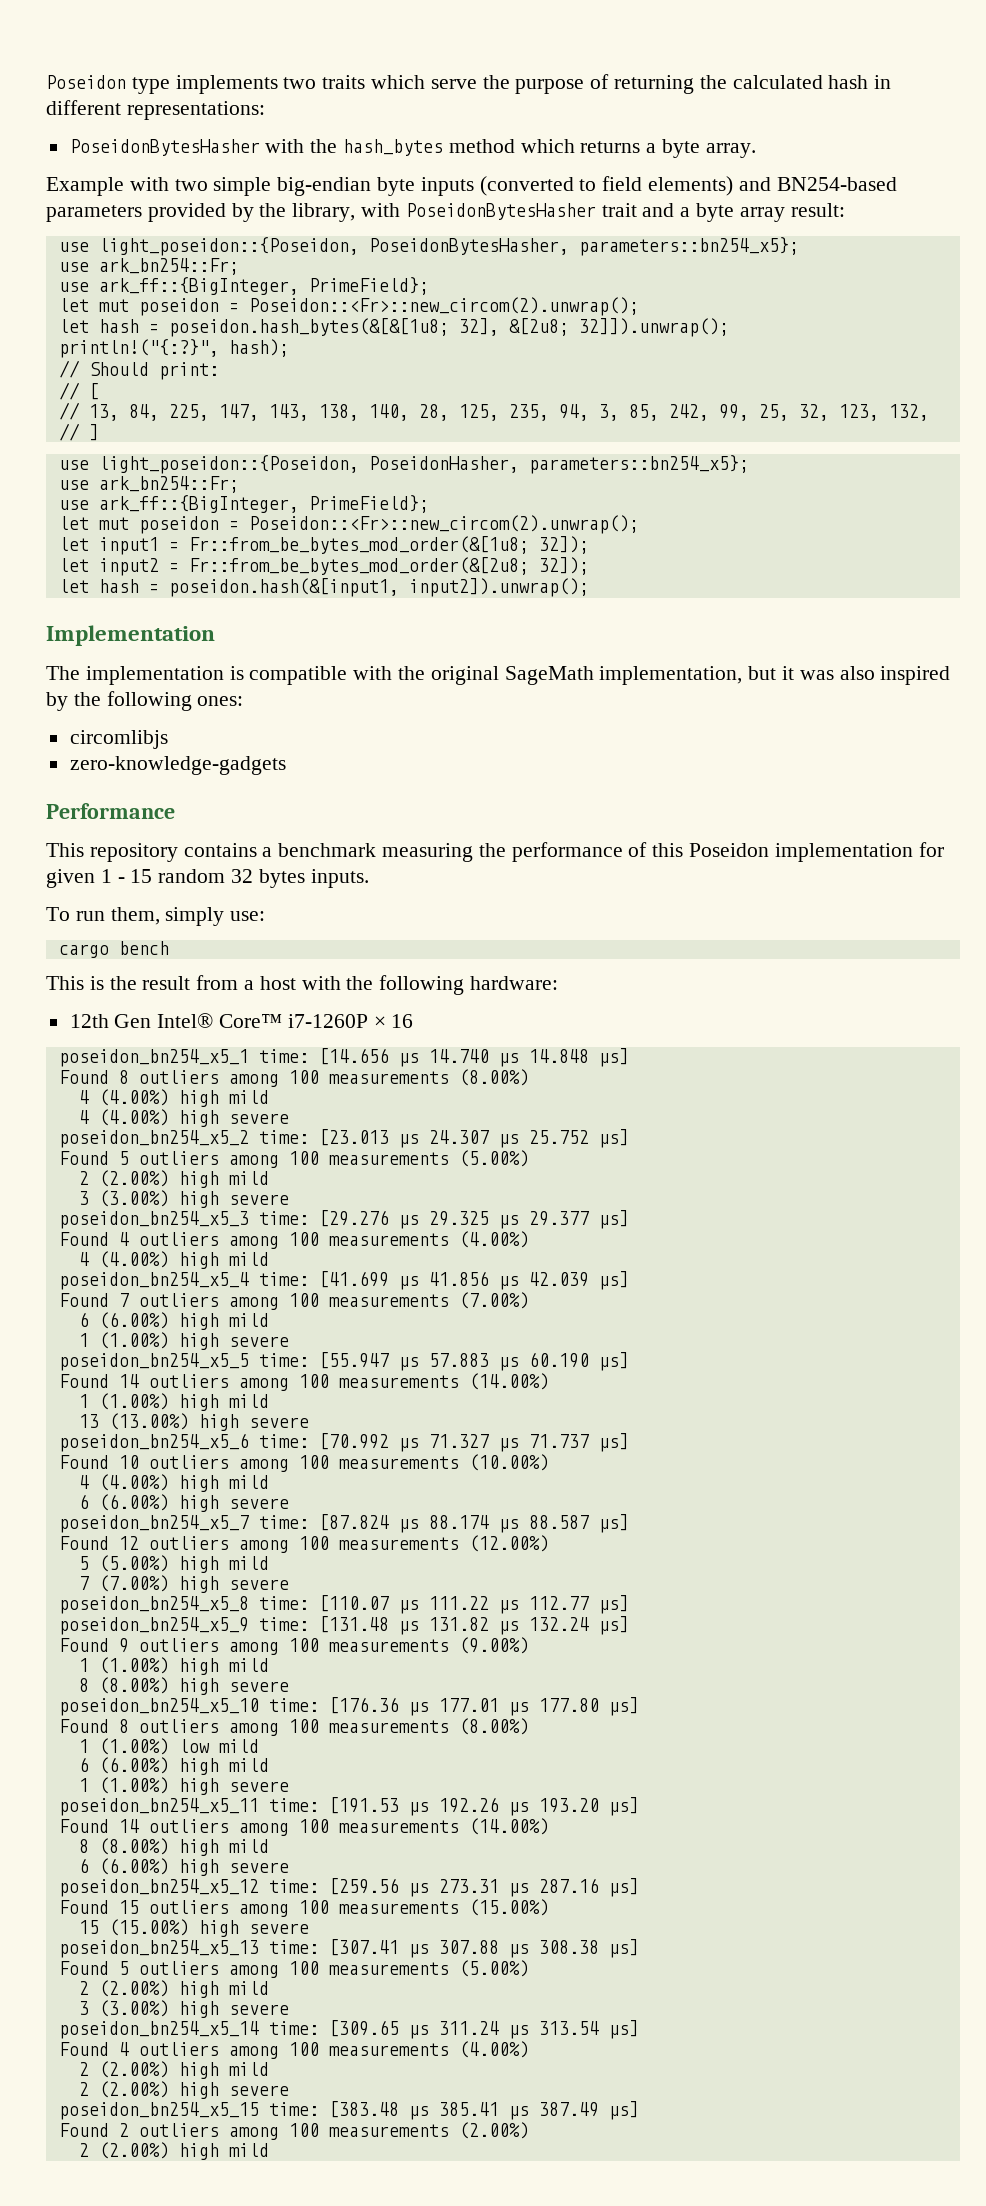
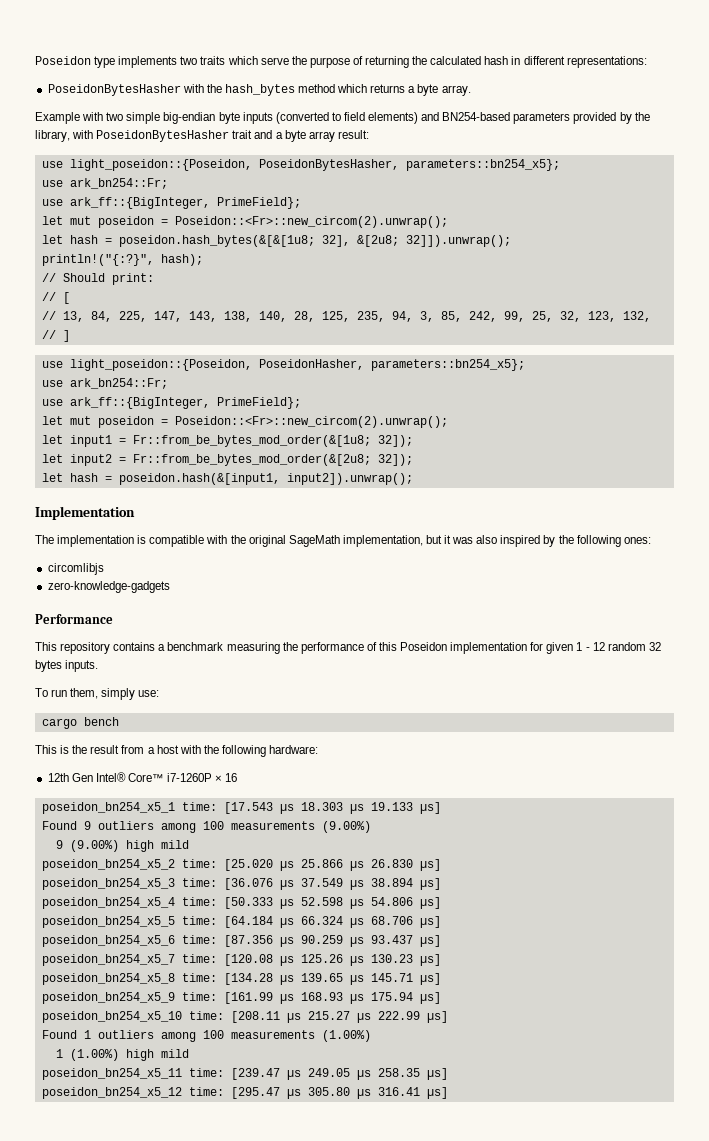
[130,869,153,883] 15 -> [592,642,605,651] 12
[318,1048,629,1067] [58,1069,529,1087] [78,1089,269,1107] [78,1109,289,1127] [58,1129,629,1148] [58,1150,529,1168] [78,1170,269,1188] [78,1190,289,1208] [58,1210,629,1229] [58,1231,529,1249] [78,1251,269,1269] [58,1271,629,1290] [58,1292,529,1310] [78,1312,269,1330] [78,1332,289,1350] [58,1352,629,1371] [58,1373,549,1391] [78,1393,269,1411] [78,1413,309,1431] [58,1433,629,1452] [58,1454,549,1472] [78,1474,269,1492] [78,1494,289,1512] [58,1514,629,1533] [58,1535,549,1553] [78,1555,269,1573] [78,1575,289,1593] [58,1595,629,1614] [58,1616,589,1635] [14.656 µs 14.740 µs 14.848 µs] // Found 8 outliers among 100 measurements (8.00%) // 4 (4.00%) high mild // 4 (4.00%) high severe // poseidon_bn254_x5_2 time: [23.013 µs 24.307 µs 25.752 µs] // Found 5 outliers among 100 measurements (5.00%) // 2 (2.00%) high mild // 3 (3.00%) high severe // poseidon_bn254_x5_3 time: [29.276 µs 29.325 µs 29.377 µs] // Found 4 outliers among 100 measurements (4.00%) // 4 (4.00%) high mild // poseidon_bn254_x5_4 time: [41.699 µs 41.856 µs 42.039 µs] // Found 7 outliers among 100 measurements (7.00%) // 6 (6.00%) high mild // 1 (1.00%) high severe // poseidon_bn254_x5_5 time: [55.947 µs 57.883 µs 60.190 µs] // Found 14 outliers among 100 measurements (14.00%) // 1 (1.00%) high mild // 13 (13.00%) high severe // poseidon_bn254_x5_6 time: [70.992 µs 71.327 µs 71.737 µs] // Found 10 outliers among 100 measurements (10.00%) // 4 (4.00%) high mild // 6 (6.00%) high severe // poseidon_bn254_x5_7 time: [87.824 µs 88.174 µs 88.587 µs] // Found 12 outliers among 100 measurements (12.00%) // 5 (5.00%) high mild // 7 (7.00%) high severe // poseidon_bn254_x5_8 time: [110.07 µs 111.22 µs 112.77 µs] // poseidon_bn254_x5_9 time: [131.48 µs 131.82 µs 132.24 -> [223,802,413,814] [17.543 µs 18.303 µs 19.133
[78,1657,269,1675] [78,1677,289,1695] [58,1697,639,1716] [58,1718,529,1736] [78,1738,259,1755] [78,1757,269,1775] [78,1777,289,1795] [58,1797,639,1816] [58,1818,549,1836] [78,1838,269,1856] [78,1858,289,1876] [58,1878,639,1897] [58,1899,549,1917] [78,1919,309,1937] [58,1939,639,1958] [58,1960,529,1978] [78,1980,269,1998] [78,2000,289,2018] [58,2020,639,2039] [58,2041,529,2059] [78,2061,269,2079] [78,2081,289,2099] [58,2101,639,2120] [58,2122,529,2140] [78,2142,269,2160] 1 (1.00%) high mild // 8 (8.00%) high severe // poseidon_bn254_x5_10 time: [176.36 µs 177.01 µs 177.80 µs] // Found 8 outliers among 100 measurements (8.00%) // 1 (1.00%) low mild // 6 (6.00%) high mild // 1 (1.00%) high severe // poseidon_bn254_x5_11 time: [191.53 µs 192.26 µs 193.20 µs] // Found 14 outliers among 100 measurements (14.00%) // 8 (8.00%) high mild // 6 (6.00%) high severe // poseidon_bn254_x5_12 time: [259.56 µs 273.31 µs 287.16 µs] // Found 15 outliers among 100 measurements (15.00%) // 15 (15.00%) high severe // poseidon_bn254_x5_13 time: [307.41 µs 307.88 µs 308.38 µs] // Found 5 outliers among 100 measurements (5.00%) // 2 (2.00%) high mild // 3 (3.00%) high severe // poseidon_bn254_x5_14 time: [309.65 µs 311.24 µs 313.54 µs] // Found 4 outliers among 100 measurements (4.00%) // 2 (2.00%) high mild // 2 (2.00%) high severe // poseidon_bn254_x5_15 time: [383.48 µs 385.41 µs 387.49 µs] // Found 2 outliers among 100 measurements (2.00%) // 2 (2.00%) high mild -> [55,840,189,852] [41,859,441,871] [41,878,441,890] [41,897,441,909] [41,916,441,928] [41,935,441,947] [41,954,441,966] [41,973,441,985] [41,992,441,1004] [41,1011,448,1023] [41,1030,371,1042] [55,1049,189,1061] [41,1068,448,1080] [41,1087,448,1099] 9 (9.00%) high mild // poseidon_bn254_x5_2 time: [25.020 µs 25.866 µs 26.830 µs] // poseidon_bn254_x5_3 time: [36.076 µs 37.549 µs 38.894 µs] // poseidon_bn254_x5_4 time: [50.333 µs 52.598 µs 54.806 µs] // poseidon_bn254_x5_5 time: [64.184 µs 66.324 µs 68.706 µs] // poseidon_bn254_x5_6 time: [87.356 µs 90.259 µs 93.437 µs] // poseidon_bn254_x5_7 time: [120.08 µs 125.26 µs 130.23 µs] // poseidon_bn254_x5_8 time: [134.28 µs 139.65 µs 145.71 µs] // poseidon_bn254_x5_9 time: [161.99 µs 168.93 µs 175.94 µs] // poseidon_bn254_x5_10 time: [208.11 µs 215.27 µs 222.99 µs] // Found 1 outliers among 100 measurements (1.00%) // 1 (1.00%) high mild // poseidon_bn254_x5_11 time: [239.47 µs 249.05 µs 258.35 µs] // poseidon_bn254_x5_12 time: [295.47 µs 305.80 µs 316.41 µs]

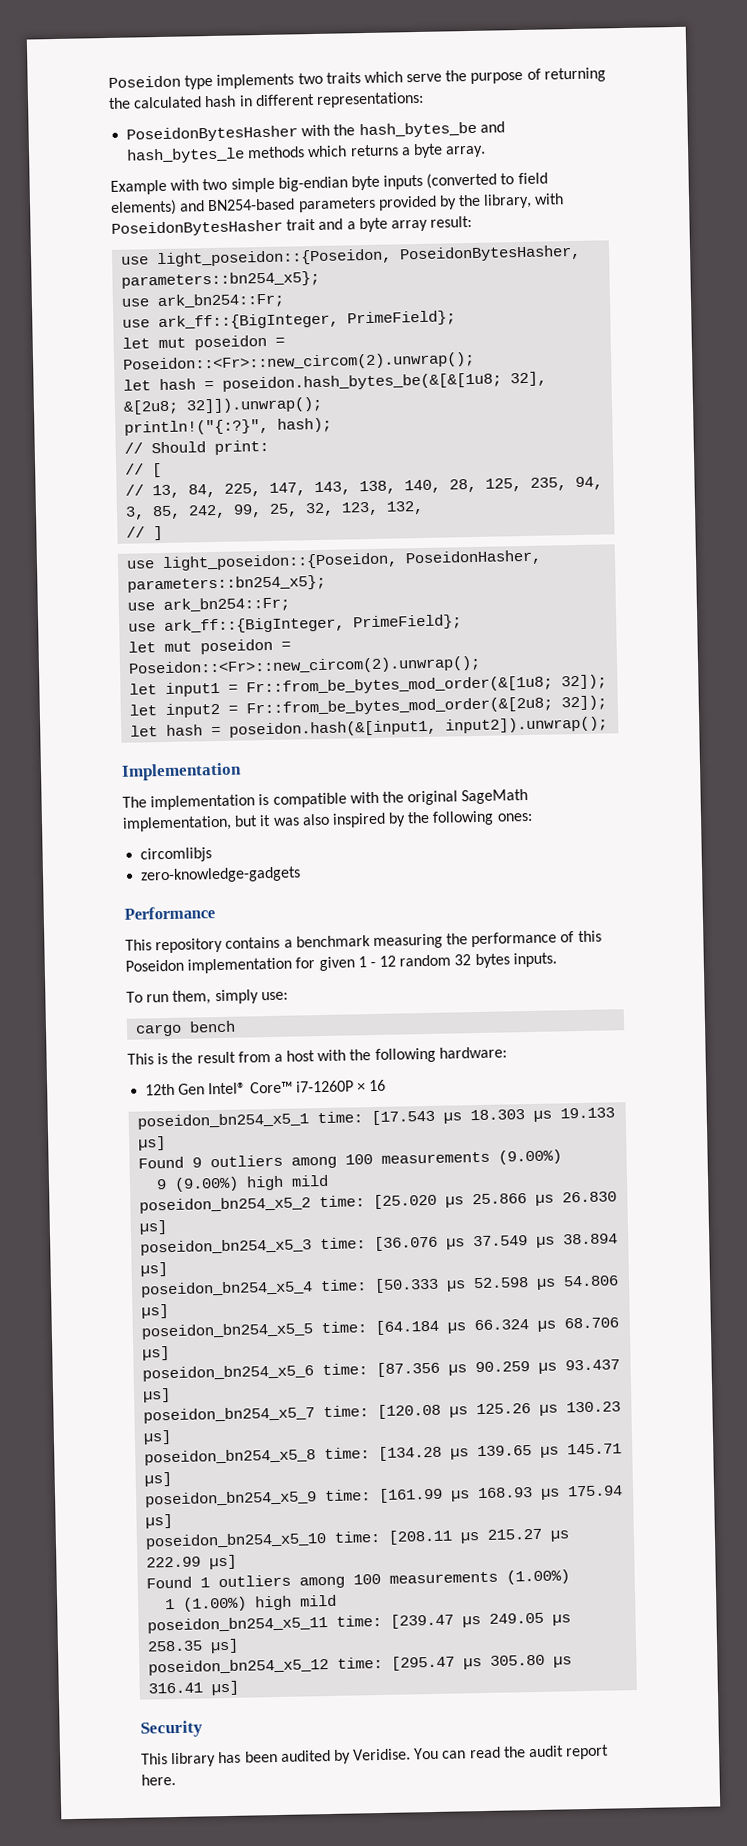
[224,84,336,96] hash_bytes method -> [358,121,505,139] [126,146,306,164] hash_bytes_be and hash_bytes_le methods
[118,235,315,247] poseidon.hash_bytes(&[&[1u8; -> [222,372,503,392] poseidon.hash_bytes_be(&[&[1u8;
(448, 1093) none -> [140,1720,203,1738] [141,1744,610,1768] [141,1773,176,1786] // Security // This library has been audited by Veridise. You can read the audit report here.

